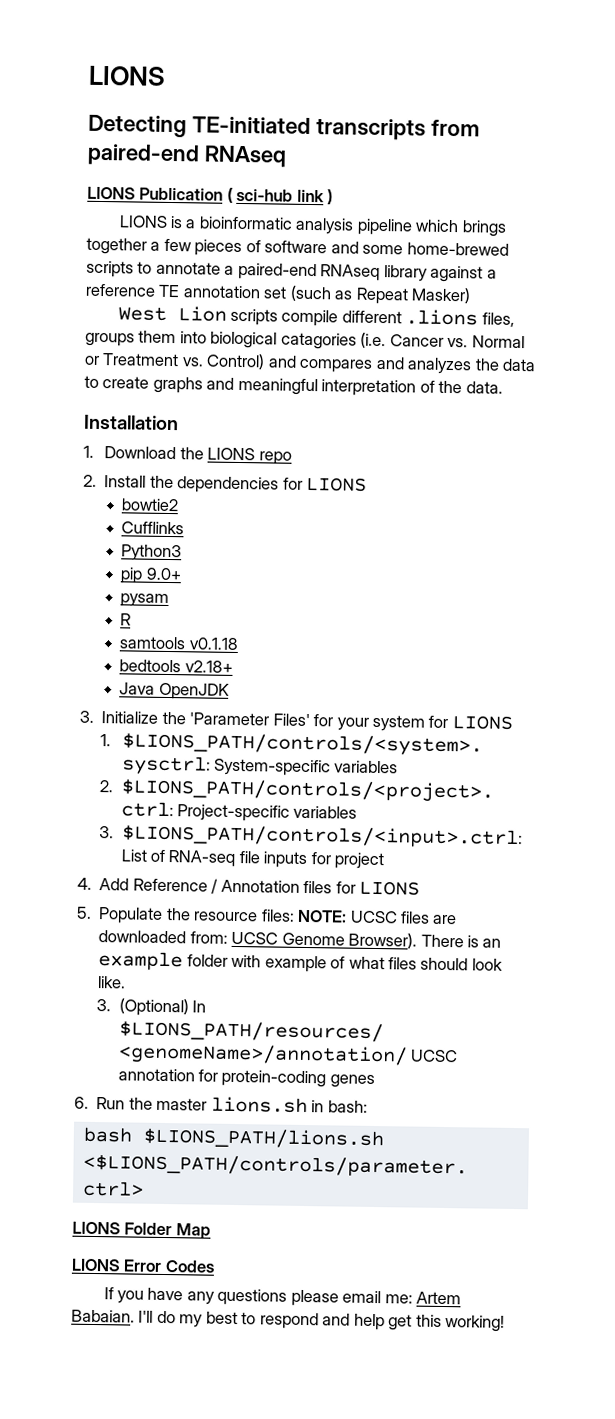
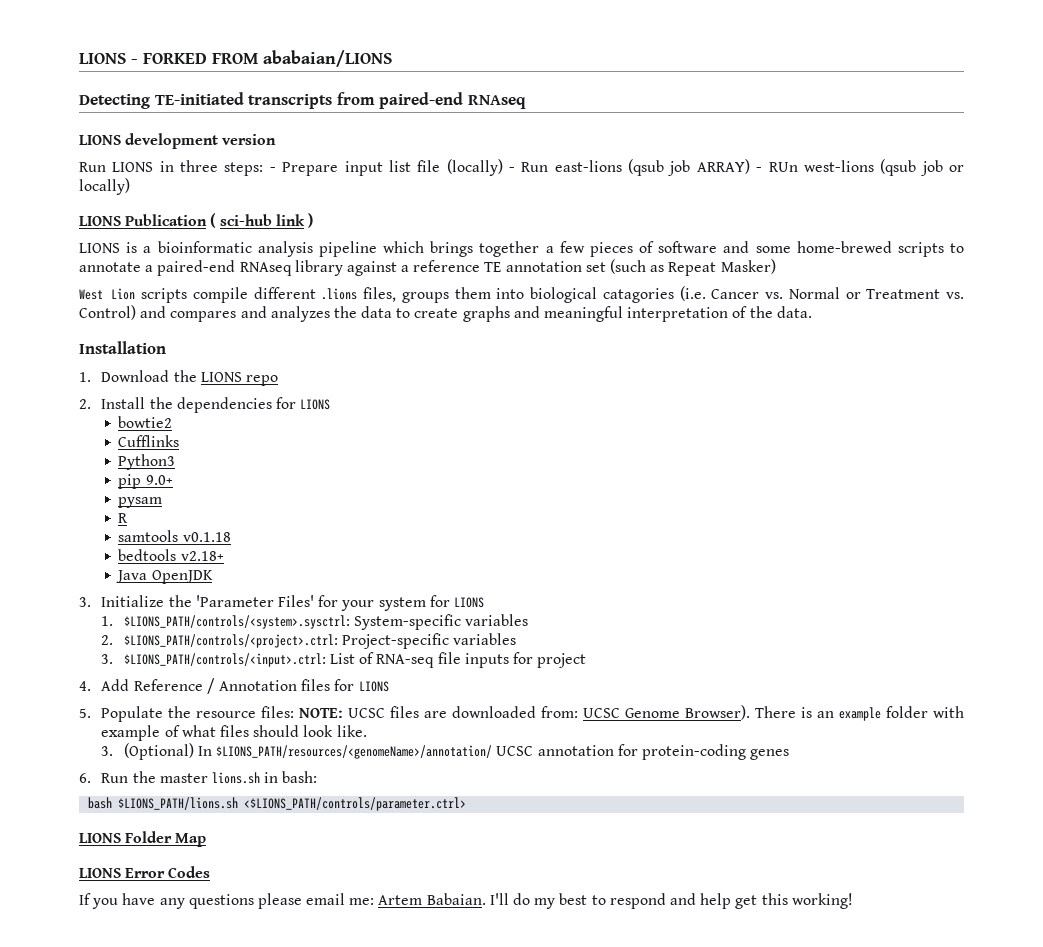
[88,65,166,86] LIONS -> [79,50,392,67] LIONS - FORKED FROM ababaian/LIONS
(287, 156) none -> [79,133,277,149] [79,159,965,176] [79,178,130,195] // LIONS development version // Run LIONS in three steps: - Prepare input list file (locally) - Run east-lions (qsub job ARRAY) - RUn west-lions (qsub job or locally)

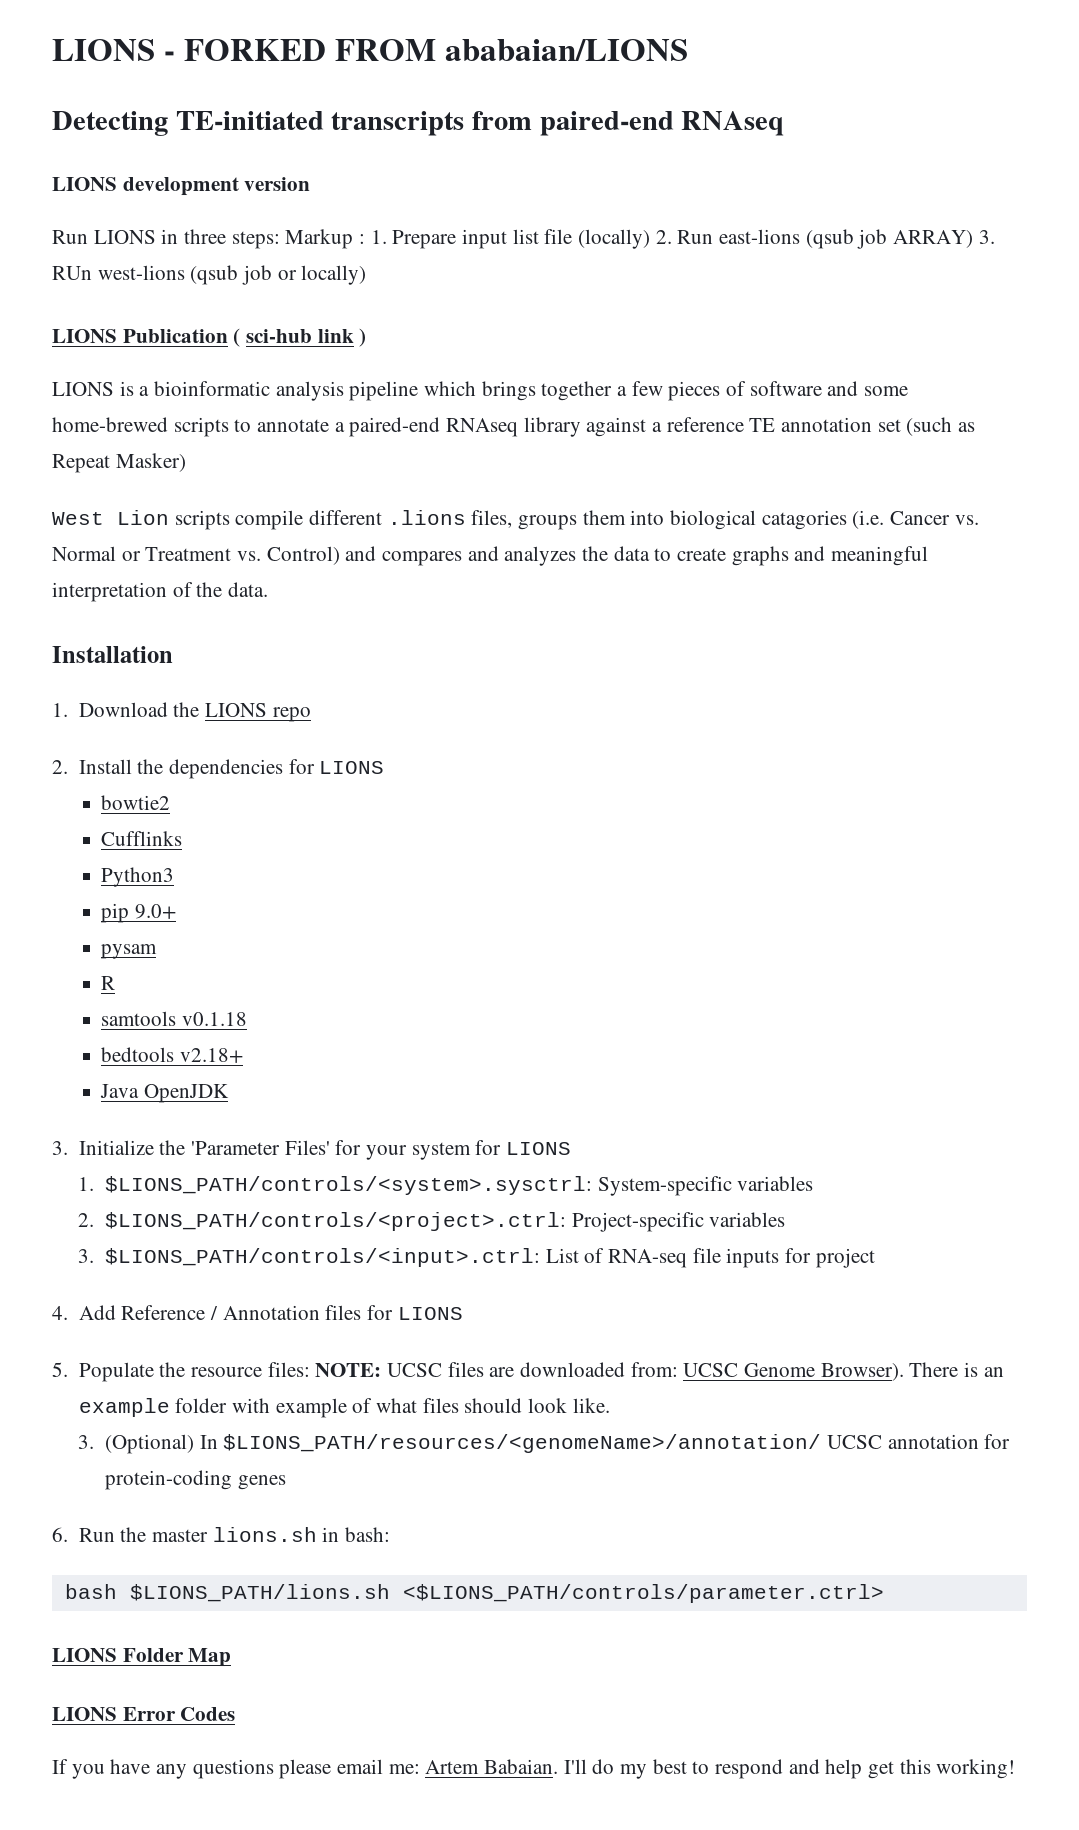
[269,167,276,172] - -> [285,229,387,249] Markup : 1.
[509,167,515,172] - -> [655,230,672,244] 2.
[756,167,763,172] - -> [978,230,995,244] 3.

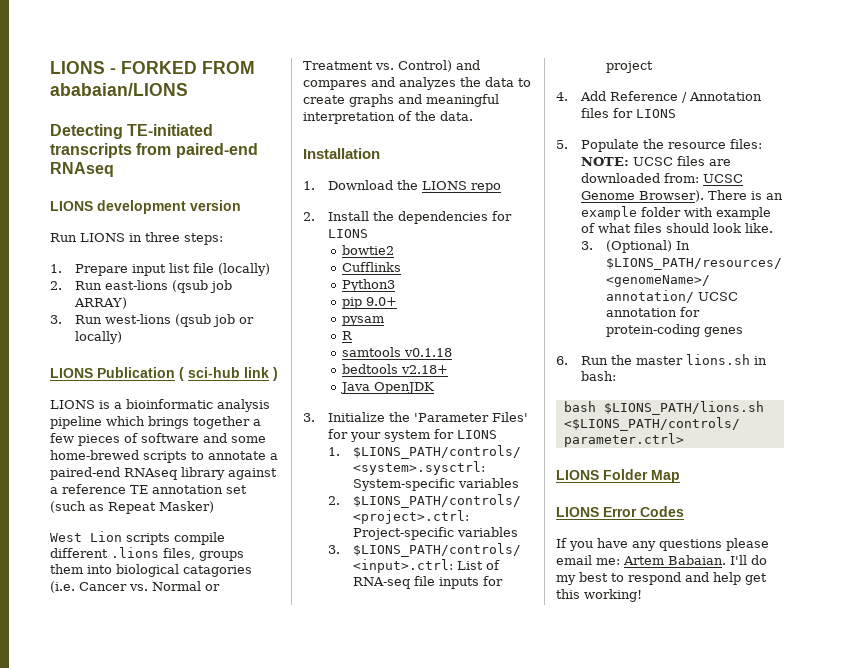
[285,229,366,249] Markup : -> (223, 239) //
(651, 239) none -> (271, 269) //
[978,230,995,244] [52,266,92,280] 3. RUn -> [50,315,103,324] // 3. Run

